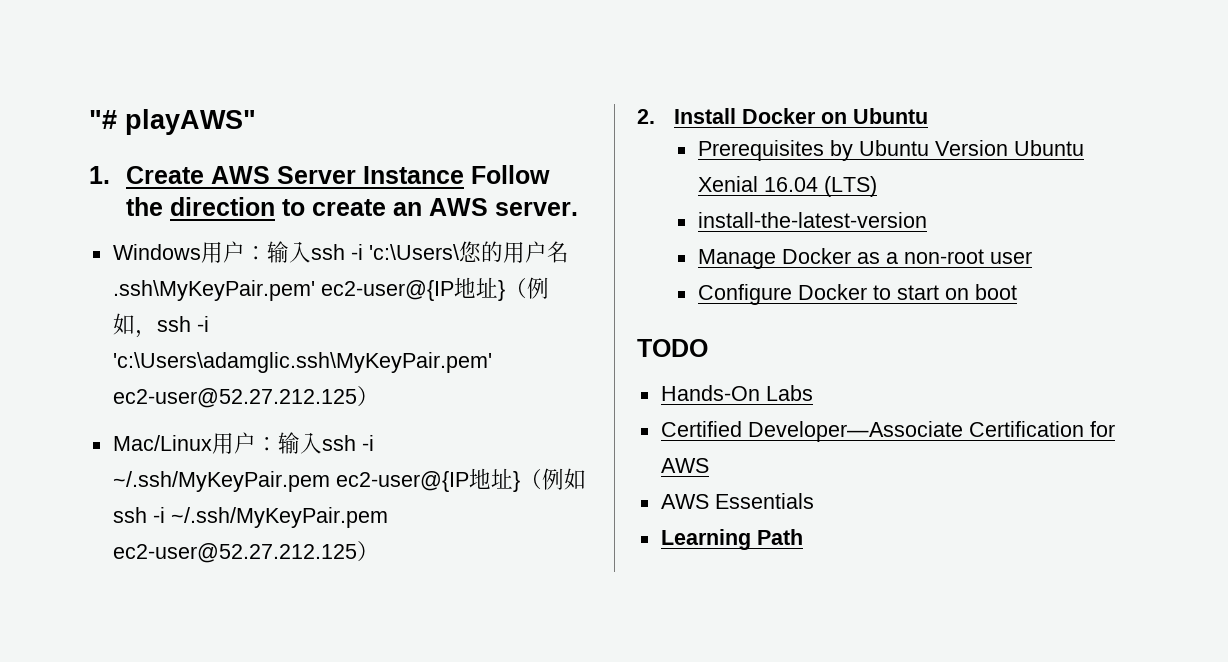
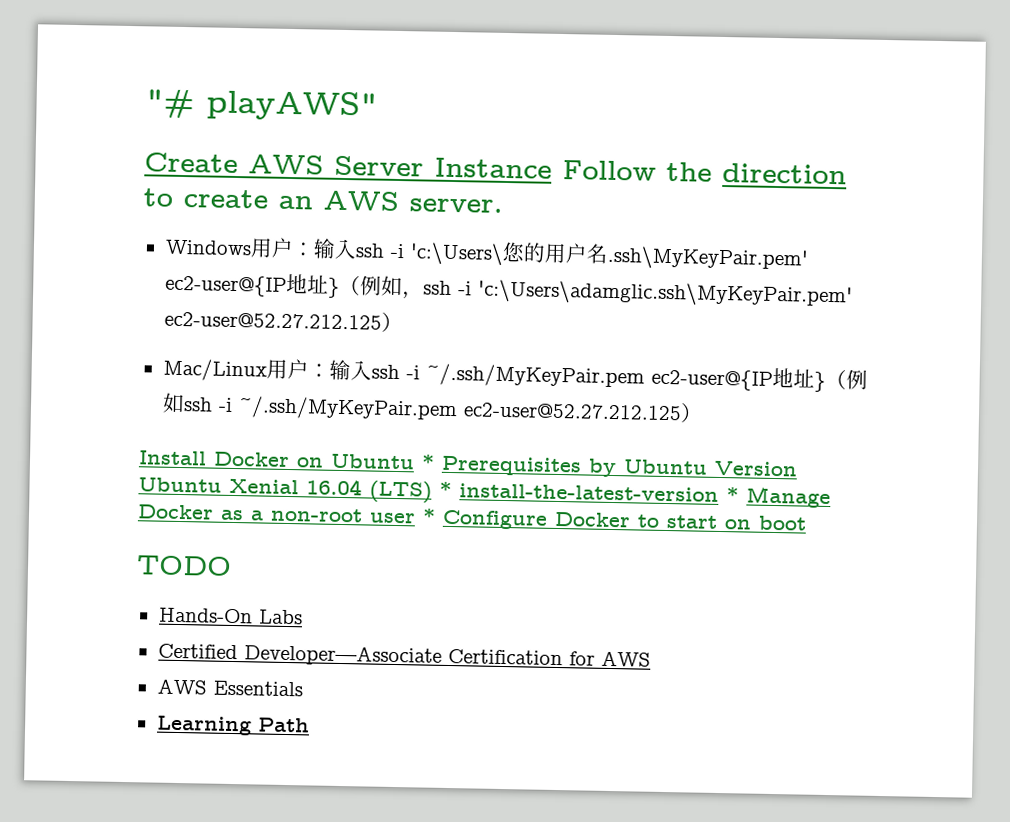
[89,166,110,184] 1. -> (378, 105) none
[637,109,655,124] 2. -> (703, 412) none
(929, 116) // -> [421,454,435,470] *
(877, 186) // -> [439,481,452,498] *
(927, 220) // -> [726,487,739,503] *
(1032, 257) // -> [422,508,436,524] *

